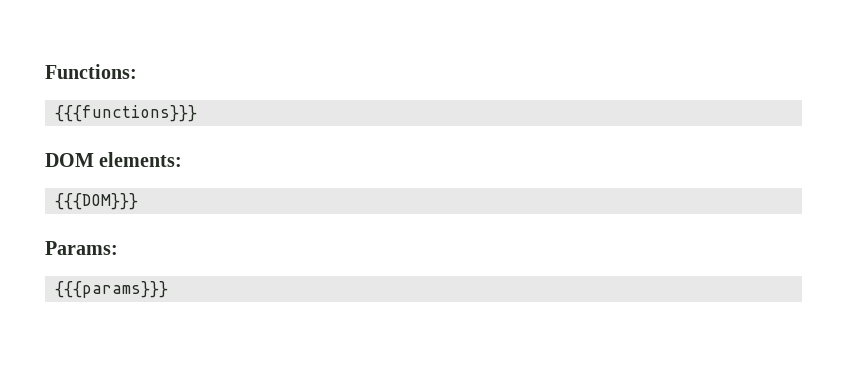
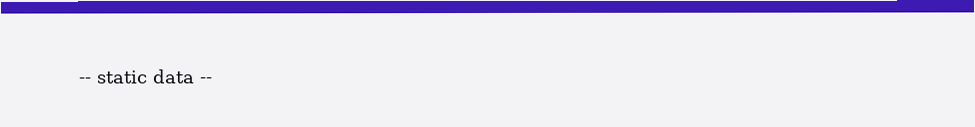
[45,64,137,79] [55,105,198,122] [45,152,183,167] [55,193,139,210] [45,241,118,255] [55,281,169,298] Functions: // {{{functions}}} // DOM elements: // {{{DOM}}} // Params: // {{{params}}} -> [79,69,213,84] -- static data --

